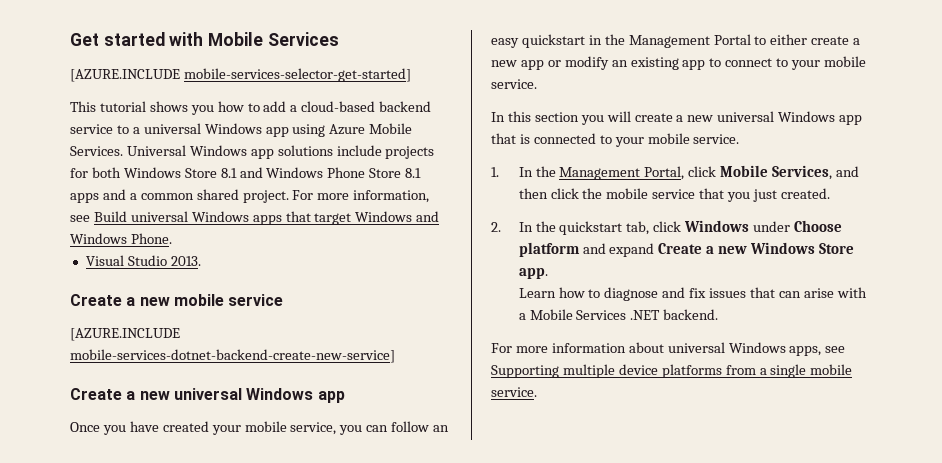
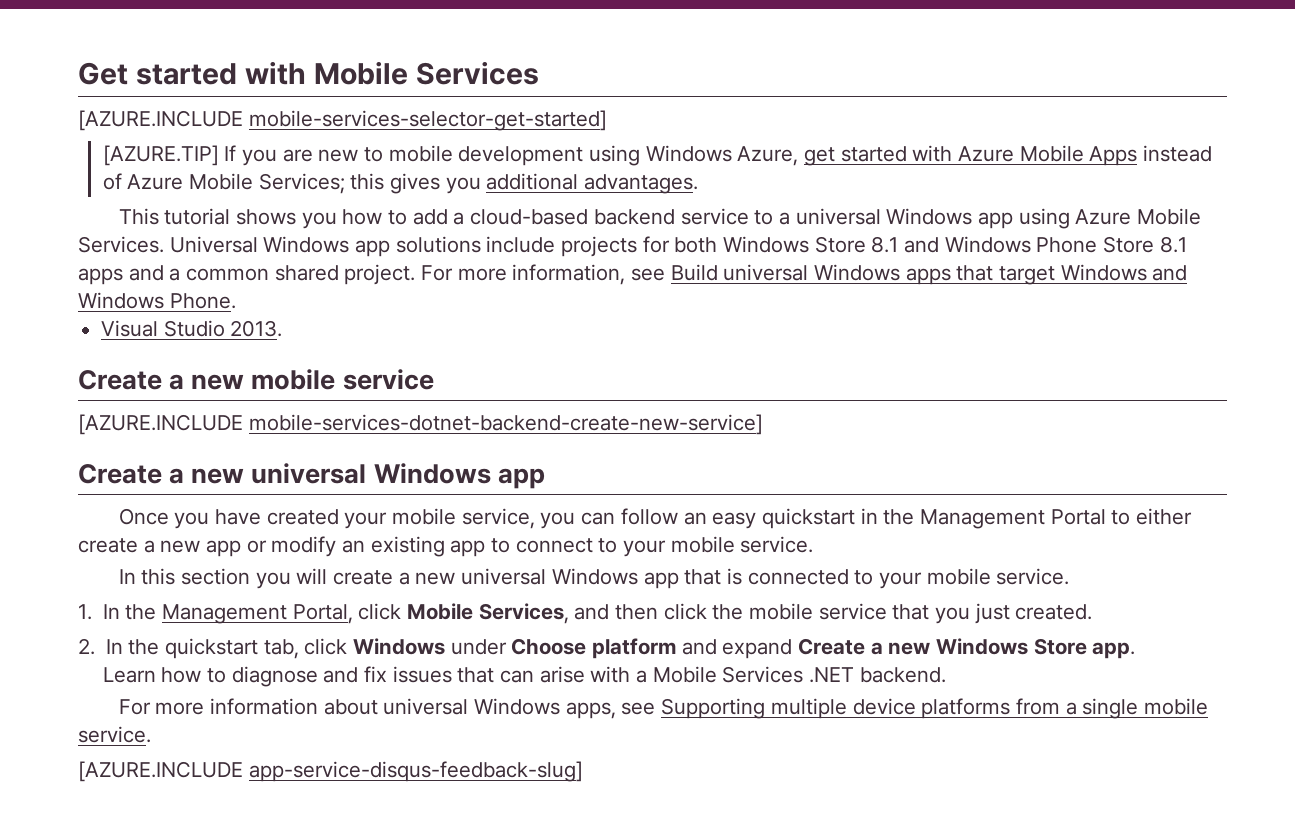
(411, 75) none -> [102,145,1213,166] [102,173,699,194] // [AZURE.TIP] If you are new to mobile development using Windows Azure, get started with Azure Mobile Apps instead of Azure Mobile Services; this gives you additional advantages.
(537, 392) none -> [78,761,583,782] // [AZURE.INCLUDE app-service-disqus-feedback-slug]

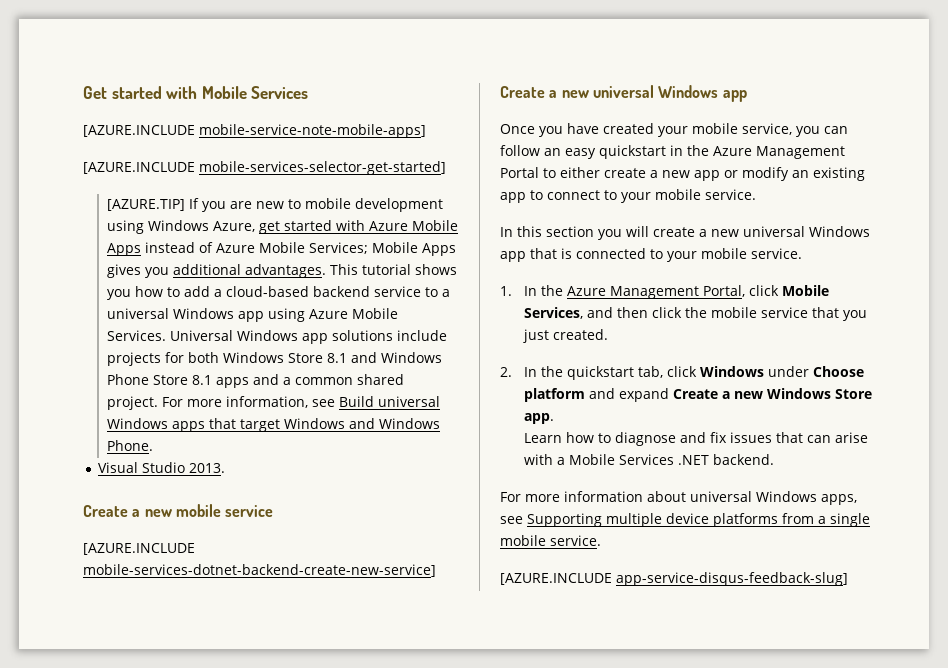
(539, 73) none -> [83,124,426,138] // [AZURE.INCLUDE mobile-service-note-mobile-apps]
[350,173,385,190] this -> [371,242,456,256] Mobile Apps
(699, 184) // -> (326, 271) none
(915, 517) none -> [713,146,752,156] Azure
(157, 612) none -> [566,286,606,296] Azure

